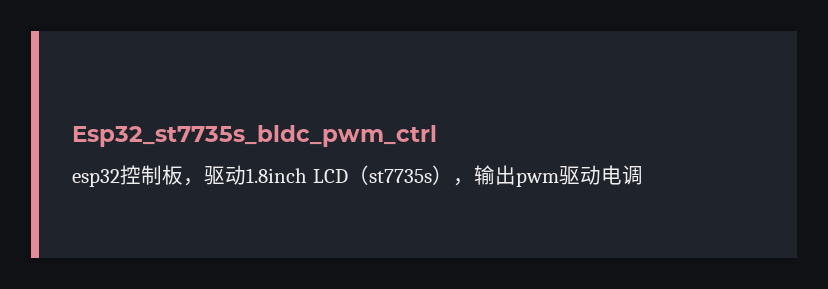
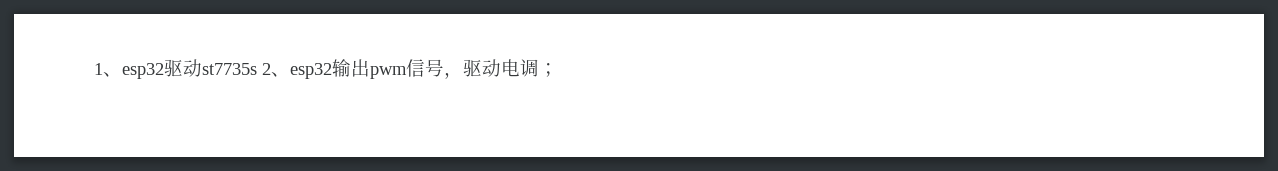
[72,125,437,147] [72,165,474,187] Esp32_st7735s_bldc_pwm_ctrl // esp32控制板，驱动1.8inch LCD（st7735s）， -> [94,59,332,79] 1、esp32驱动st7735s 2、esp32
(559, 179) none -> [406,59,463,79] 信号，
(643, 175) none -> [539,63,558,77] ；

